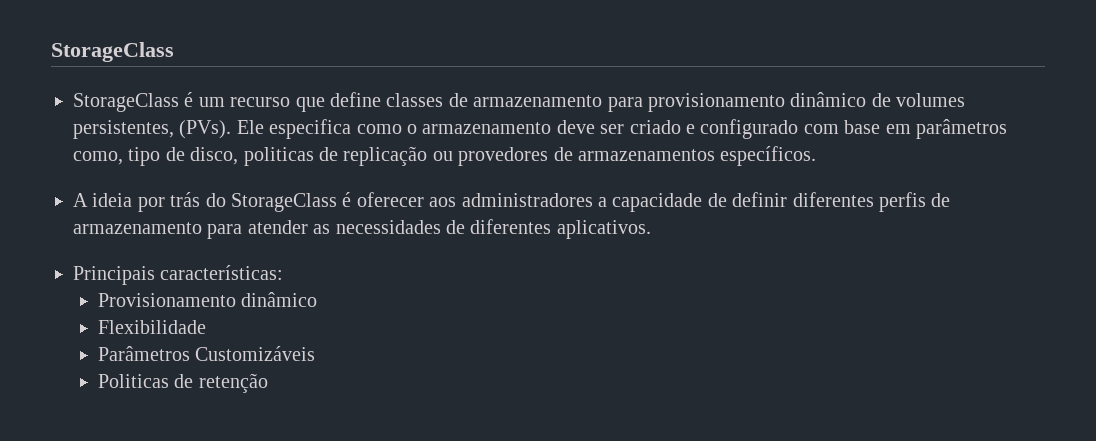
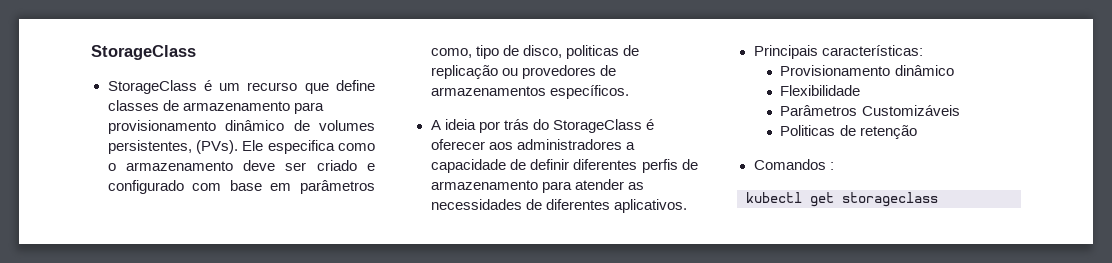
(268, 383) none -> [753,159,834,170] [746,192,938,207] // Comandos : // kubectl get storageclass

